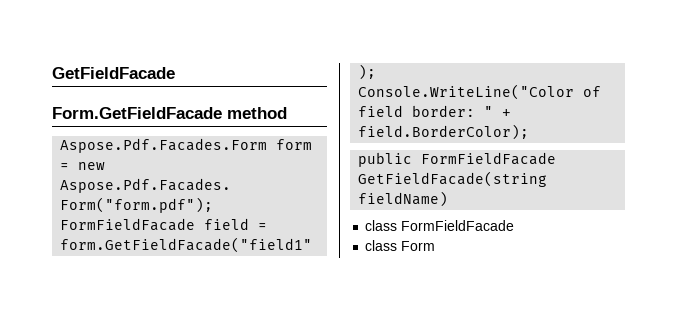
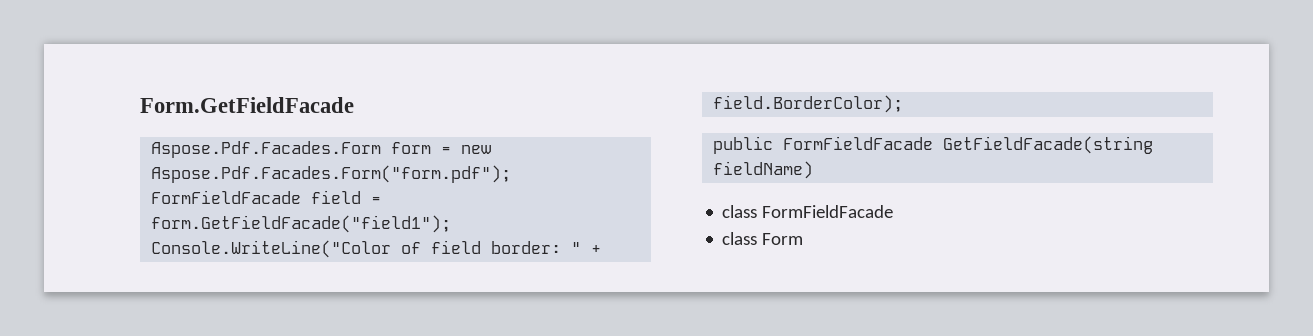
[52,67,175,79] GetFieldFacade // -> (140, 105) none
[227,107,287,119] method -> (354, 105) none

